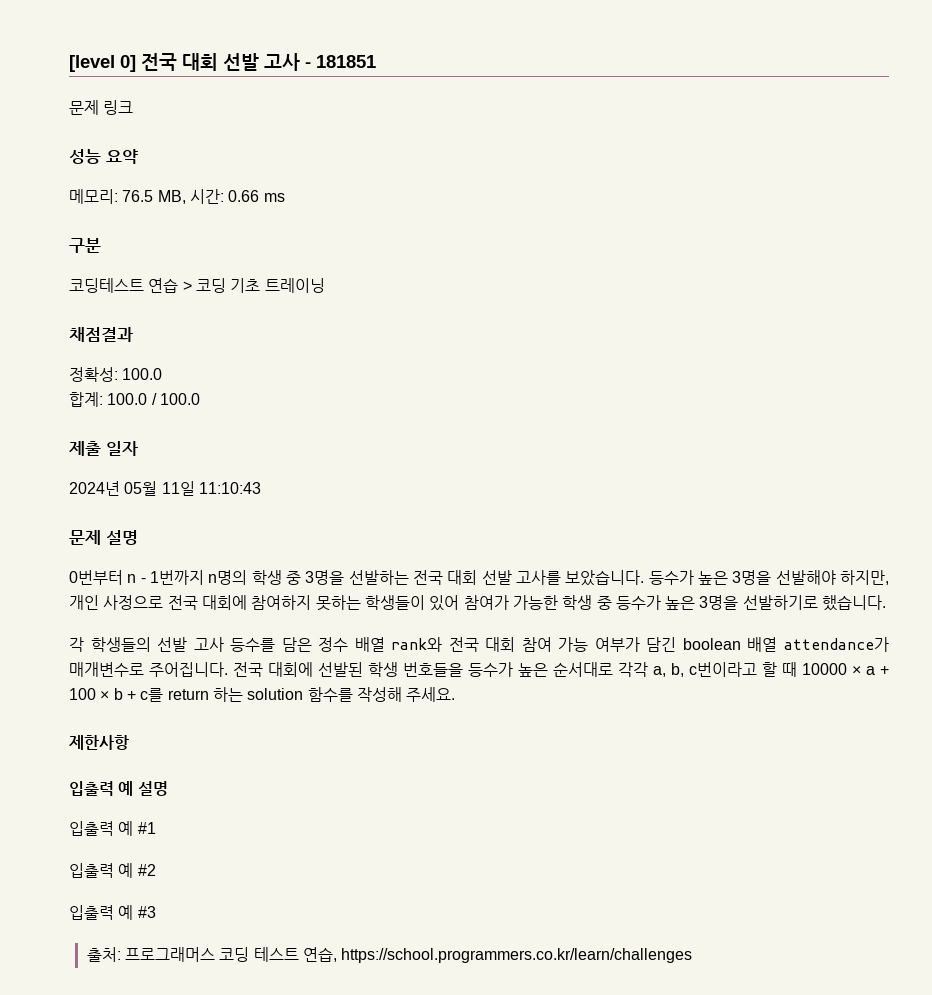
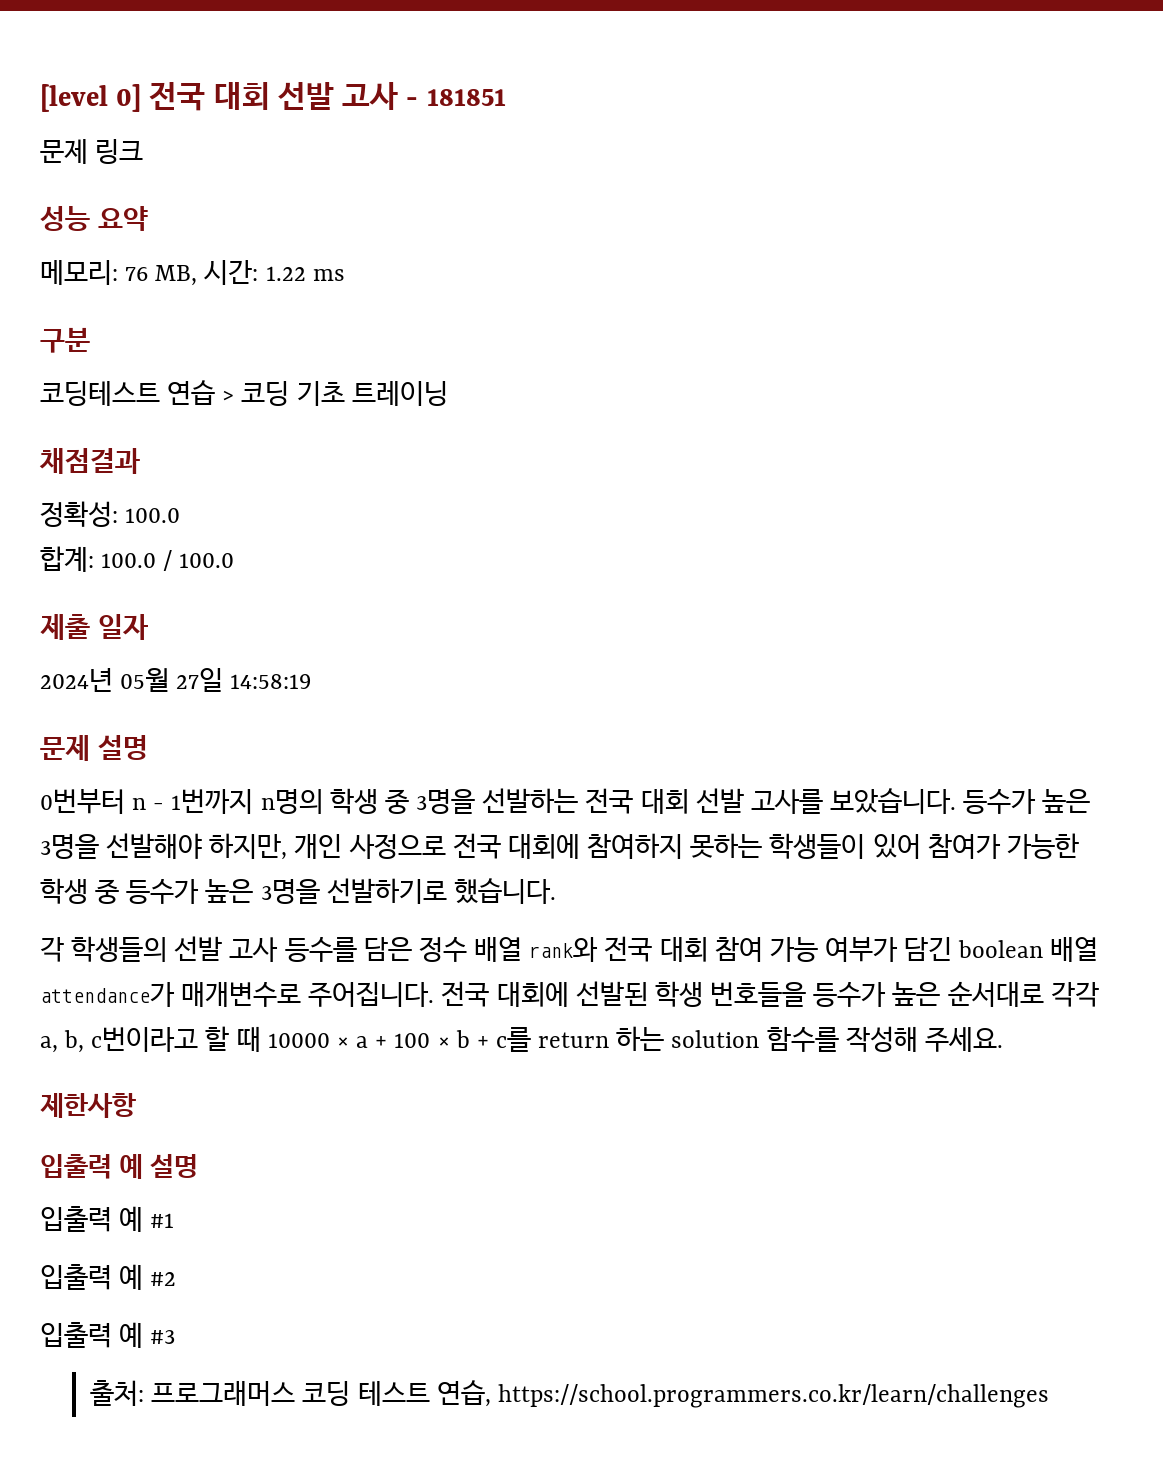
[122,190,154,202] 76.5 -> [125,267,149,281] 76
[228,190,260,202] 0.66 -> [265,266,306,281] 1.22
[161,481,261,496] 11일 11:10:43 -> [176,668,312,692] 27일 14:58:19

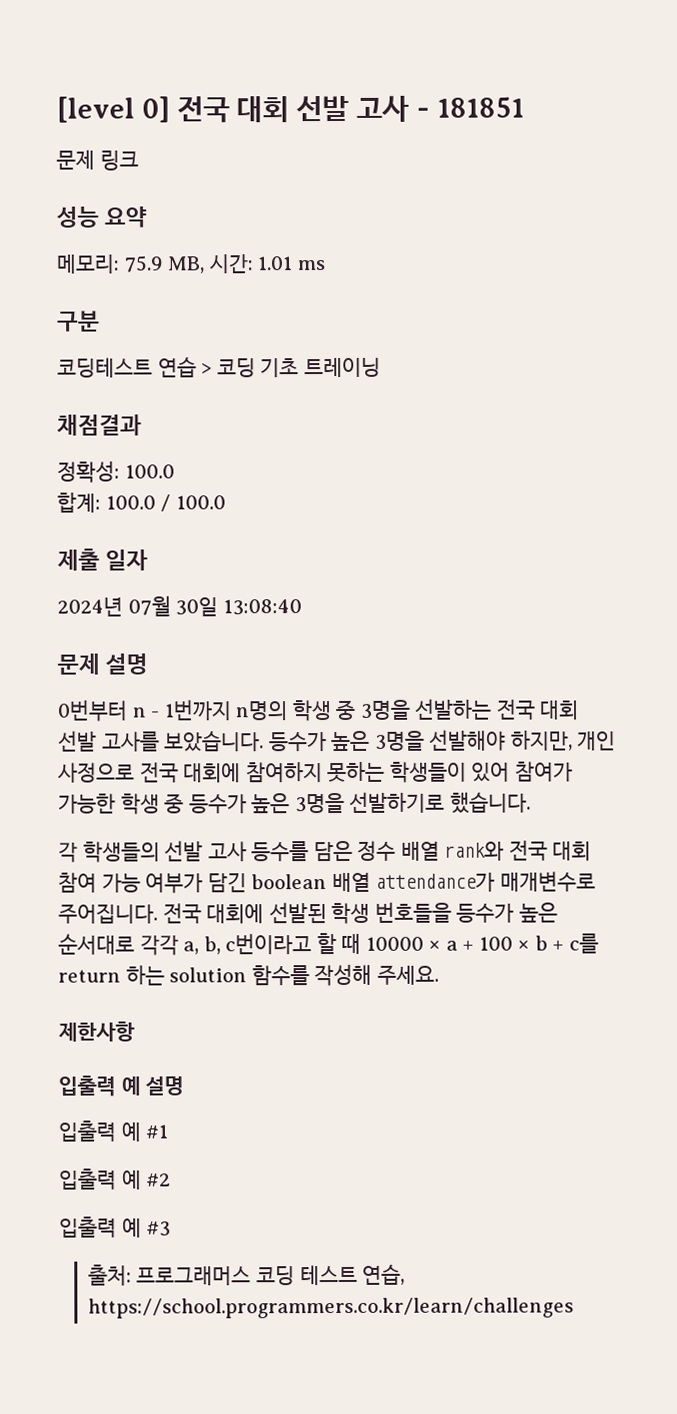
[125,267,149,281] 76 -> [123,255,164,273] 75.9
[265,266,306,281] 1.22 -> [257,256,294,271] 1.01
[120,668,312,692] 05월 27일 14:58:19 -> [127,595,302,617] 07월 30일 13:08:40

